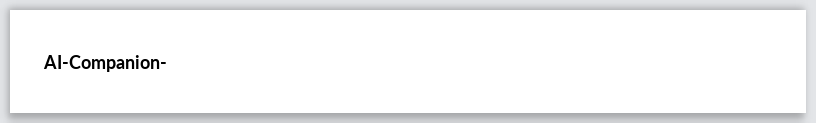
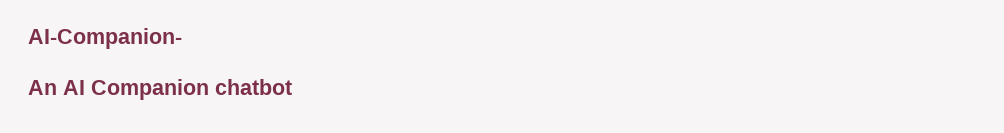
(167, 63) none -> [28,79,292,100] // An AI Companion chatbot

